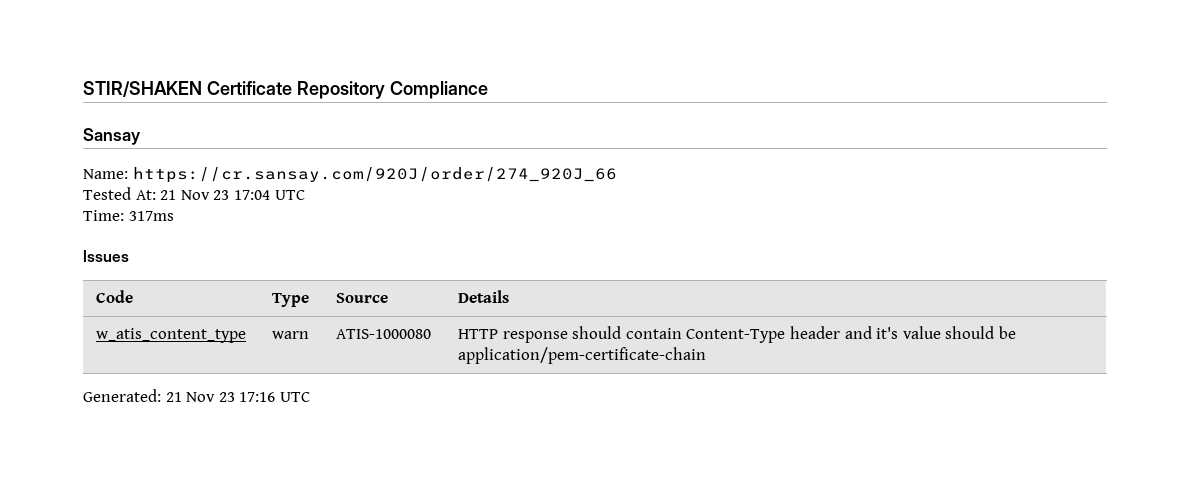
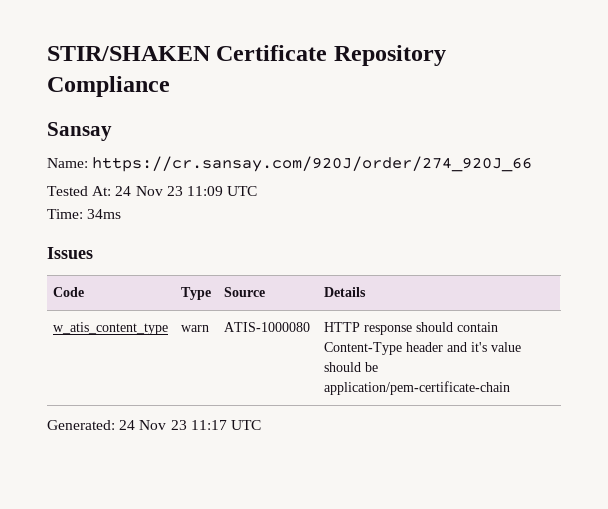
[160,190,270,200] 21 Nov 23 17:04 -> [115,186,223,196] 24 Nov 23 11:09
[128,211,174,221] 317ms -> [87,209,122,219] 34ms
[165,392,276,402] 21 Nov 23 17:16 -> [119,420,227,430] 24 Nov 23 11:17

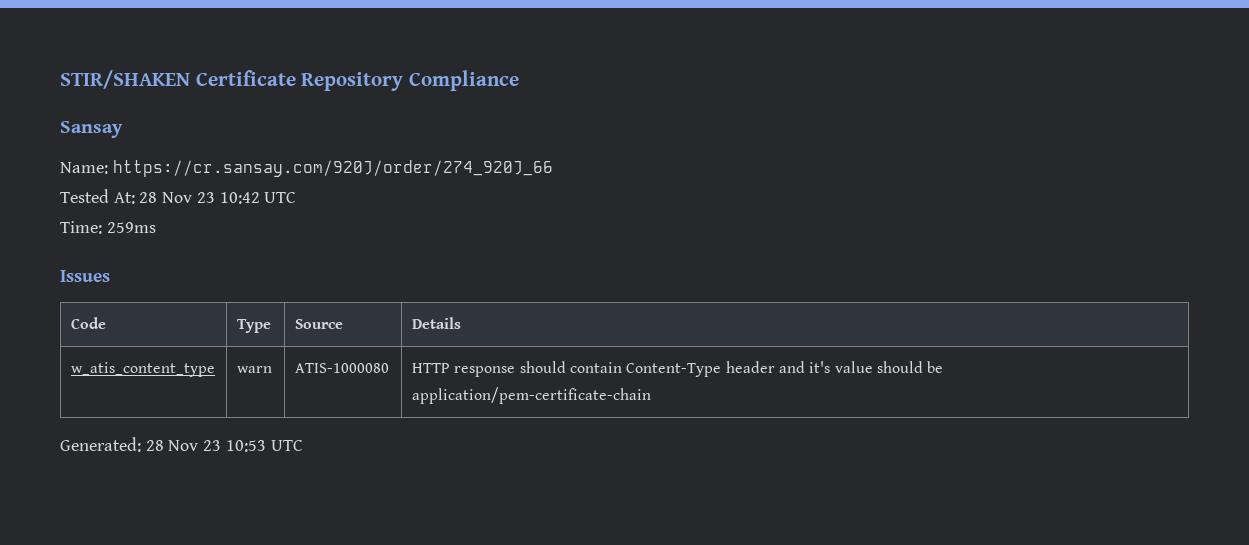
[115,186,223,196] 24 Nov 23 11:09 -> [139,192,260,204] 28 Nov 23 10:42
[87,209,122,219] 34ms -> [106,222,156,233] 259ms
[119,420,227,430] 24 Nov 23 11:17 -> [145,440,266,452] 28 Nov 23 10:53

